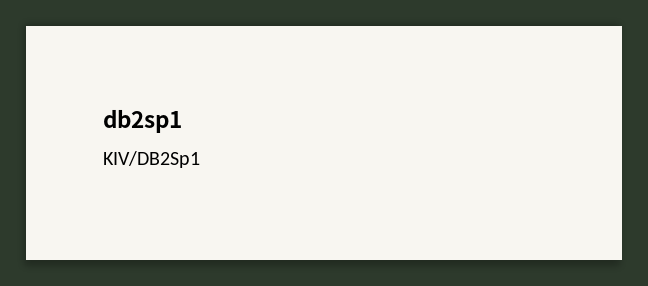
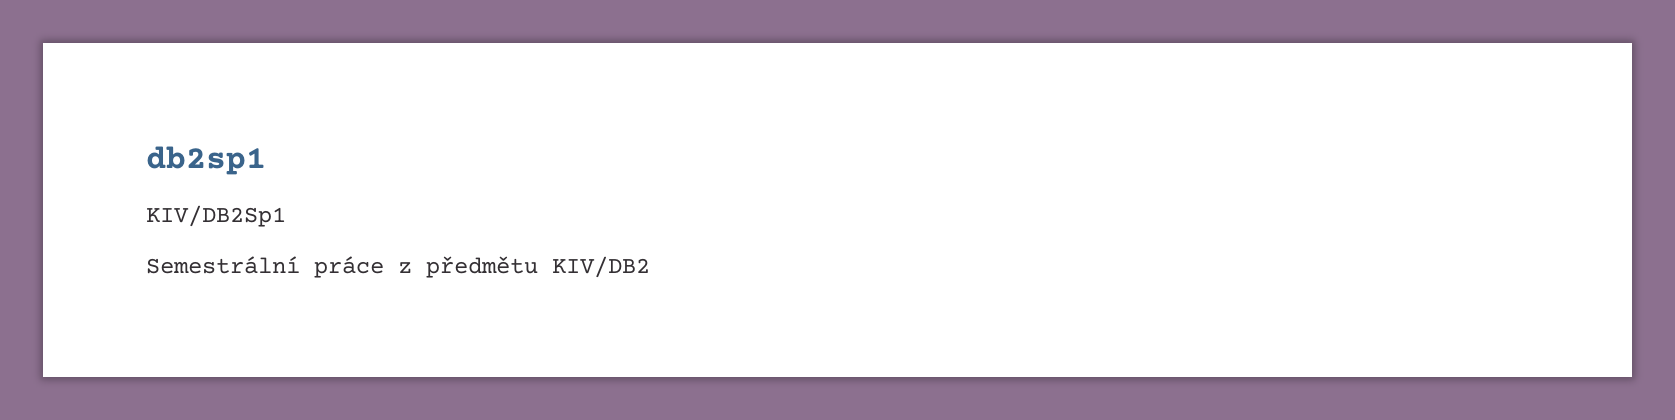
(200, 159) none -> [146,256,650,278] // Semestrální práce z předmětu KIV/DB2

